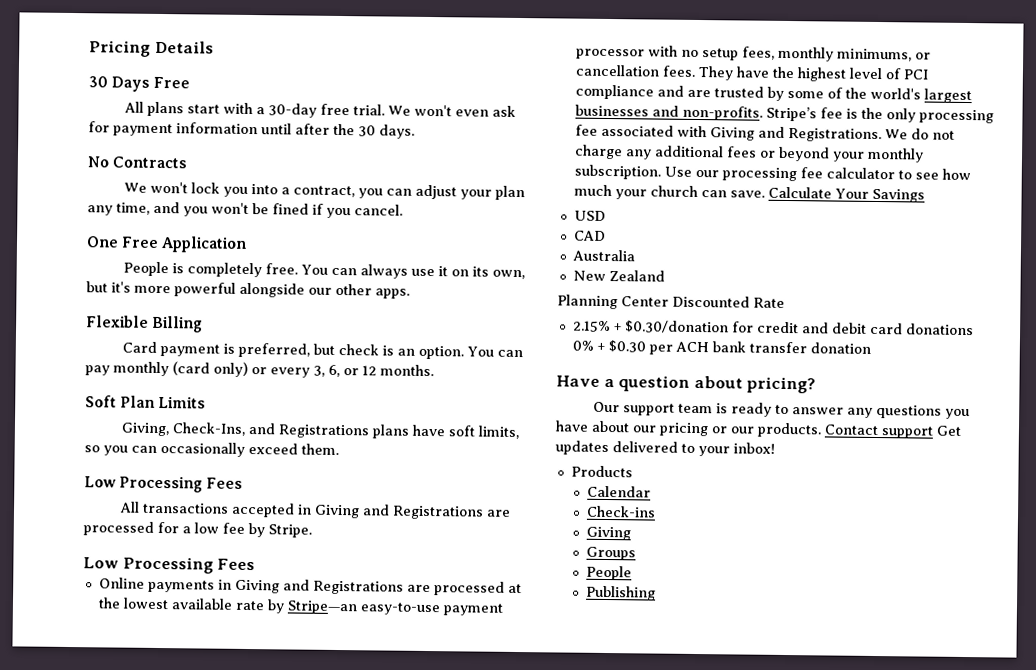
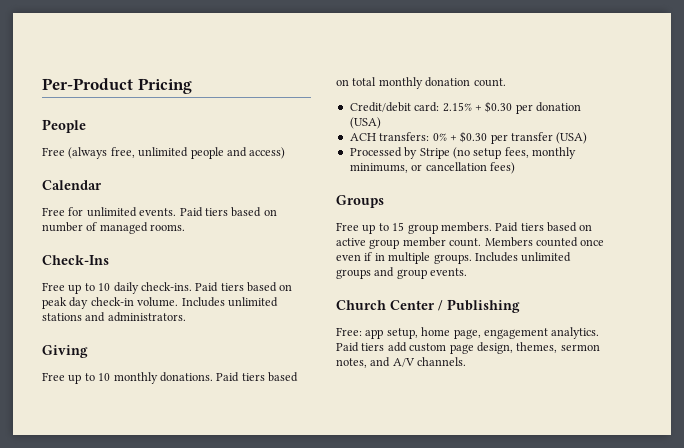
(89, 48) none -> [42,78,133,90] Per-Product
[154,40,214,54] [88,76,191,92] [124,101,517,118] [88,121,415,139] [87,156,188,169] [124,181,526,201] [87,201,403,219] [86,236,248,253] [123,261,526,280] [86,281,410,299] [86,315,204,333] [122,341,524,360] [85,361,434,378] [85,395,207,409] [121,422,520,440] [84,442,339,457] [84,475,244,493] [119,501,512,520] [83,521,312,538] [83,556,256,574] [98,577,522,596] [97,597,503,616] [575,45,699,60] Details // 30 Days Free // All plans start with a 30-day free trial. We won't even ask for payment information until after the 30 days. // No Contracts // We won't lock you into a contract, you can adjust your plan any time, and you won't be fined if you cancel. // One Free Application // People is completely free. You can always use it on its own, but it's more powerful alongside our other apps. // Flexible Billing // Card payment is preferred, but check is an option. You can pay monthly (card only) or every 3, 6, or 12 months. // Soft Plan Limits // Giving, Check-Ins, and Registrations plans have soft limits, so you can occasionally exceed them. // Low Processing Fees // All transactions accepted in Giving and Registrations are processed for a low fee by Stripe. // Low Processing Fees // Online payments in Giving and Registrations are processed at the lowest available rate by Stripe—an easy-to-use payment processor with no -> [42,119,86,133] [42,147,286,159] [42,180,102,190] [42,207,277,217] [42,222,186,234] [42,255,109,265] [42,282,293,294] [42,297,278,309] [42,312,186,322] [42,345,88,358] [42,372,298,384] [336,77,506,89] [349,101,581,114] [349,117,381,129] [349,131,588,144] [349,147,470,159] // People // Free (always free, unlimited people and access) // Calendar // Free for unlimited events. Paid tiers based on number of managed rooms. // Check-Ins // Free up to 10 daily check-ins. Paid tiers based on peak day check-in volume. Includes unlimited stations and administrators. // Giving // Free up to 10 monthly donations. Paid tiers based on total monthly donation count. // Credit/debit card: 2.15% + $0.30 per donation (USA) // ACH transfers: 0% + $0.30 per transfer (USA) // Processed by Stripe (no
[661,65,928,82] [574,84,972,104] [574,104,994,124] [574,124,955,143] [573,144,924,163] [573,164,971,182] [573,184,925,203] [573,210,606,221] [573,230,606,241] [571,249,635,262] [572,270,665,282] [557,294,785,310] [572,320,974,336] [571,340,871,355] [556,375,817,394] [593,401,971,420] [555,420,962,439] [555,440,775,457] [570,465,633,478] [587,485,652,498] [586,505,657,518] [586,526,632,541] [586,546,637,561] [586,565,633,581] [586,585,657,601] fees. They have the highest level of PCI compliance and are trusted by some of the world's largest businesses and non-profits. Stripe’s fee is the only processing fee associated with Giving and Registrations. We do not charge any additional fees or beyond your monthly subscription. Use our processing fee calculator to see how much your church can save. Calculate Your Savings // USD // CAD // Australia // New Zealand // Planning Center Discounted Rate // 2.15% + $0.30/donation for credit and debit card donations 0% + $0.30 per ACH bank transfer donation // Have a question about pricing? // Our support team is ready to answer any questions you have about our pricing or our products. Contact support Get updates delivered to your inbox! // Products // Calendar // Check-ins // Giving // Groups // People // Publishing -> [489,162,515,174] [336,195,384,208] [336,222,593,234] [336,237,605,249] [336,252,572,264] [336,267,468,279] [336,299,520,313] [336,327,600,339] [336,342,600,354] [336,357,467,368] fees) // Groups // Free up to 15 group members. Paid tiers based on active group member count. Members counted once even if in multiple groups. Includes unlimited groups and group events. // Church Center / Publishing // Free: app setup, home page, engagement analytics. Paid tiers add custom page design, themes, sermon notes, and A/V channels.

